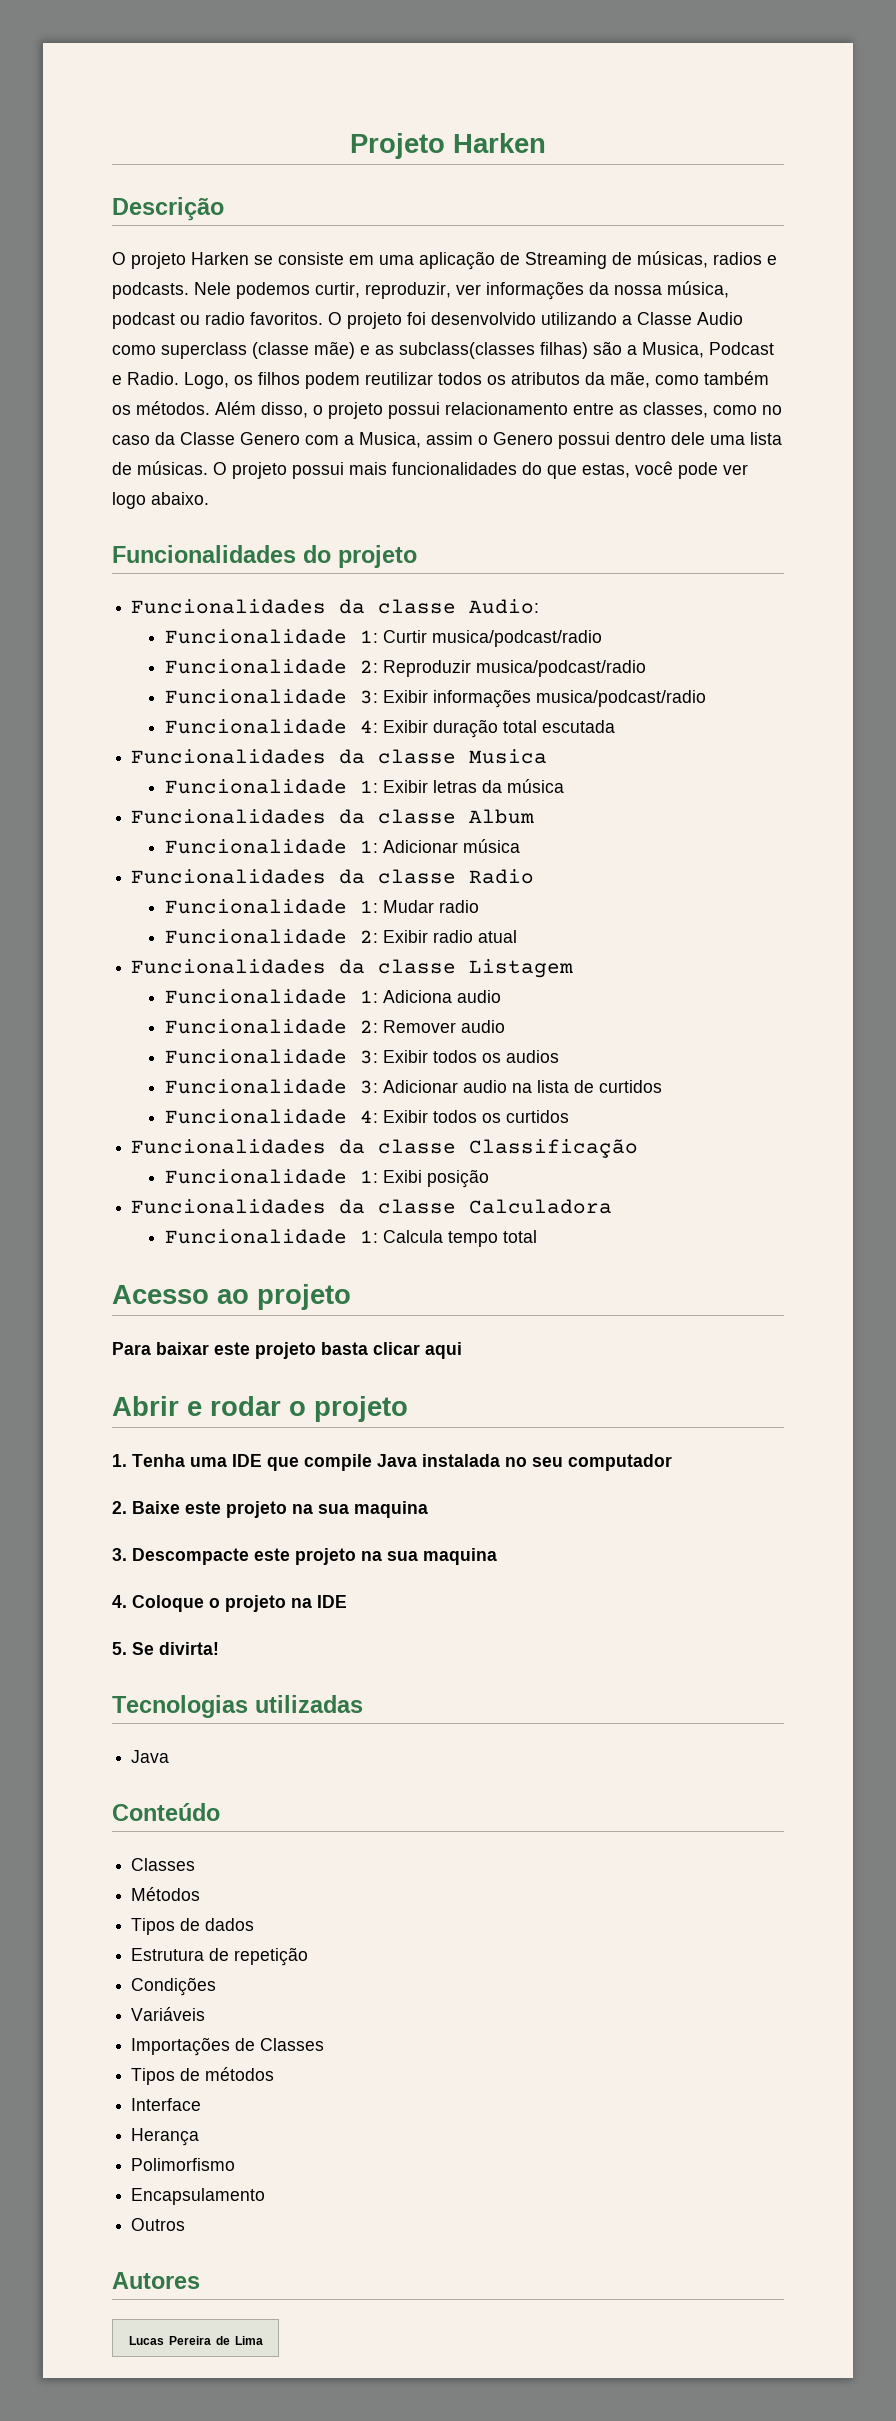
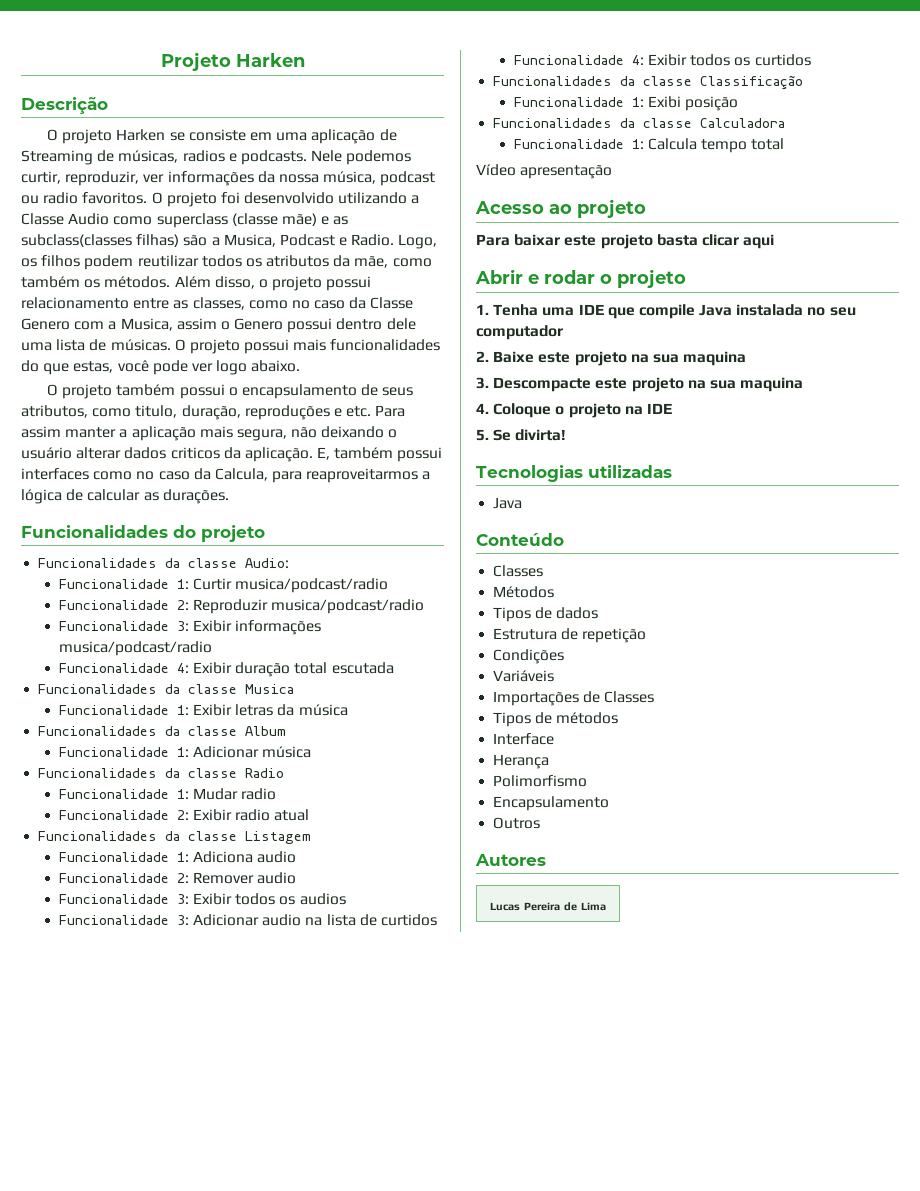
(209, 498) none -> [47,384,414,399] [21,405,406,420] [21,426,398,441] [21,447,443,462] [21,468,431,483] [21,489,229,504] // O projeto também possui o encapsulamento de seus atributos, como titulo, duração, reproduções e etc. Para assim manter a aplicação mais segura, não deixando o usuário alterar dados criticos da aplicação. E, também possui interfaces como no caso da Calcula, para reaproveitarmos a lógica de calcular as durações.
(537, 1236) none -> [476,164,613,179] // Vídeo apresentação

